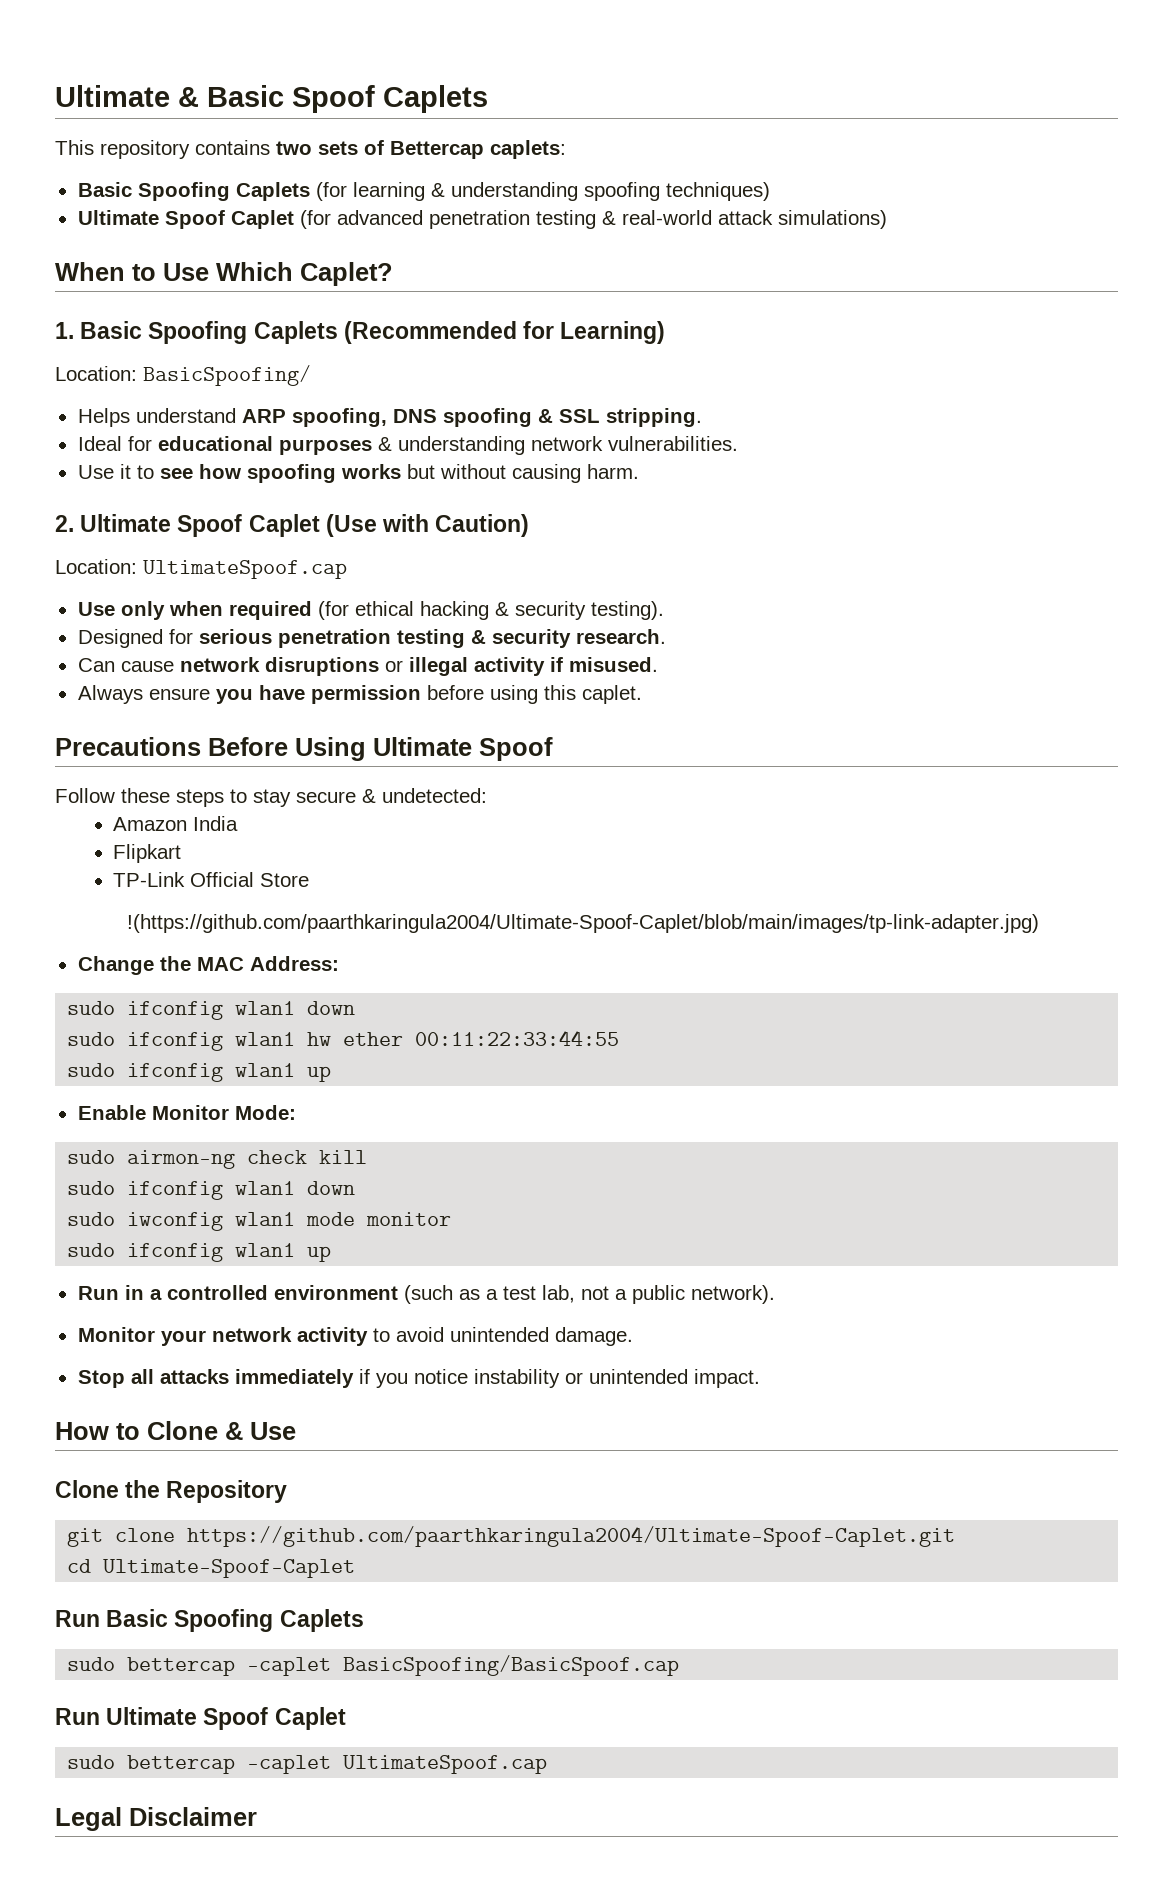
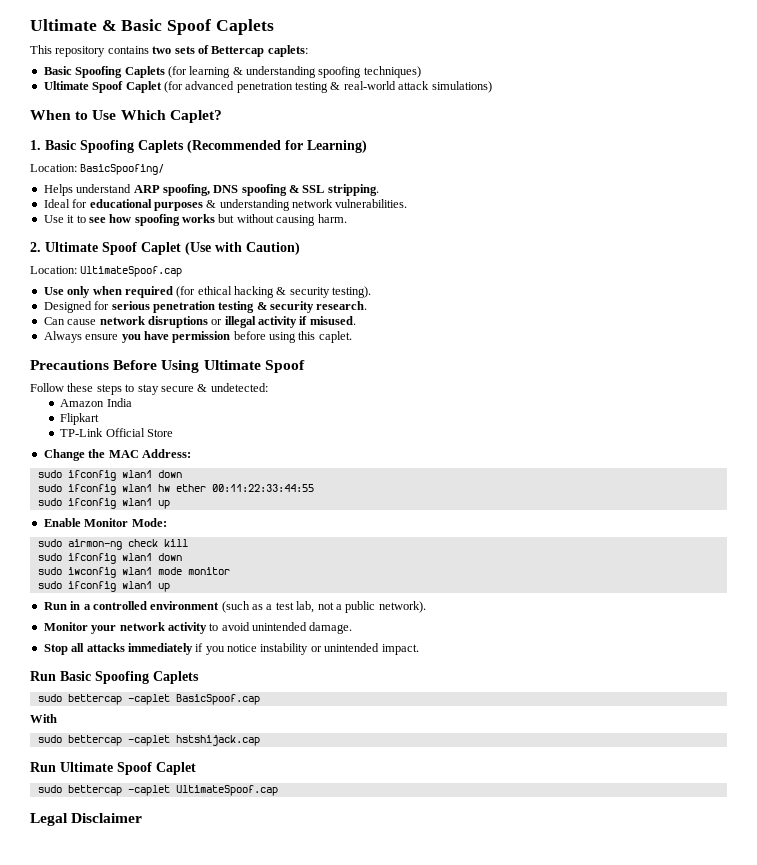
[126,914,1039,933] // !(https://github.com/paarthkaringula2004/Ultimate-Spoof-Caplet/blob/main/images/tp-link-adapter.jpg) -> (173, 433) none
[55,1421,296,1440] [55,1480,288,1503] [67,1526,956,1547] [67,1559,356,1578] // How to Clone & Use // Clone the Repository // git clone https://github.com/paarthkaringula2004/Ultimate-Spoof-Caplet.git // cd Ultimate-Spoof-Caplet -> (419, 649) none
[343,1655,680,1676] BasicSpoofing/BasicSpoof.cap -> [175,694,260,705] [30,714,57,723] [37,735,260,746] BasicSpoof.cap // With // sudo bettercap -caplet hstshijack.cap

